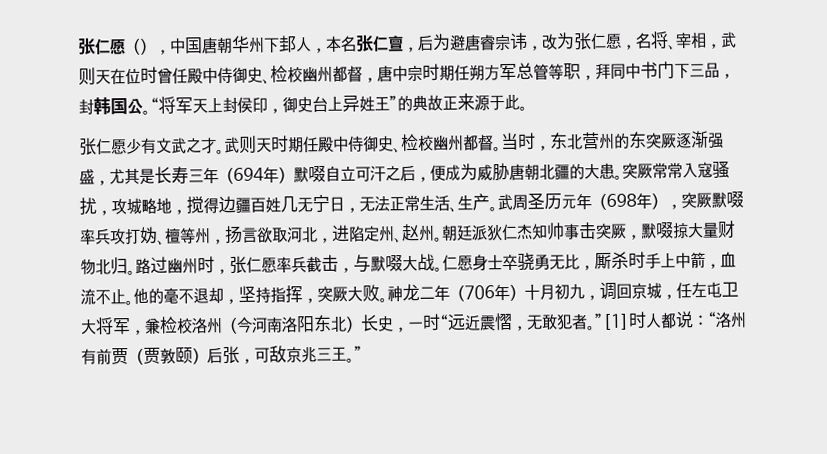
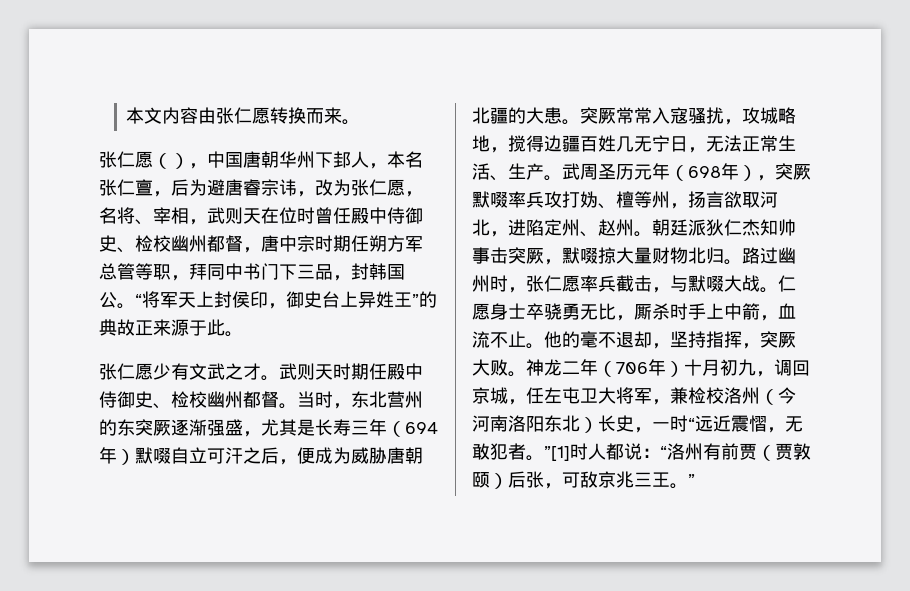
(77, 46) none -> [126,107,361,125] 本文内容由张仁愿转换而来。 //

